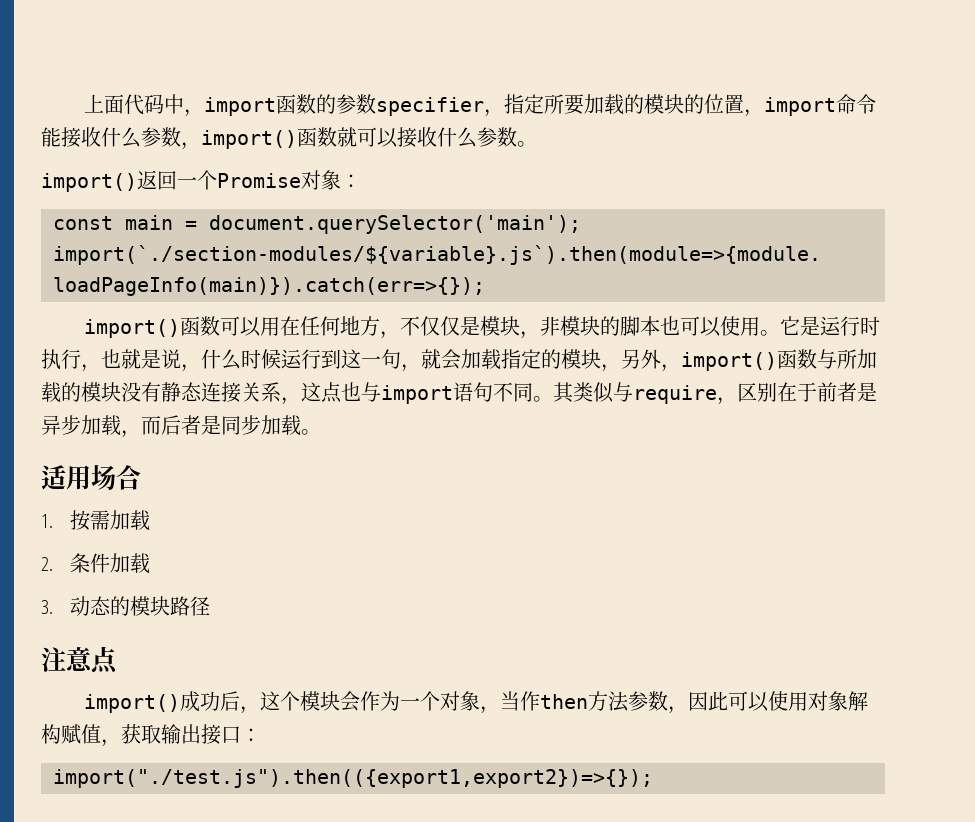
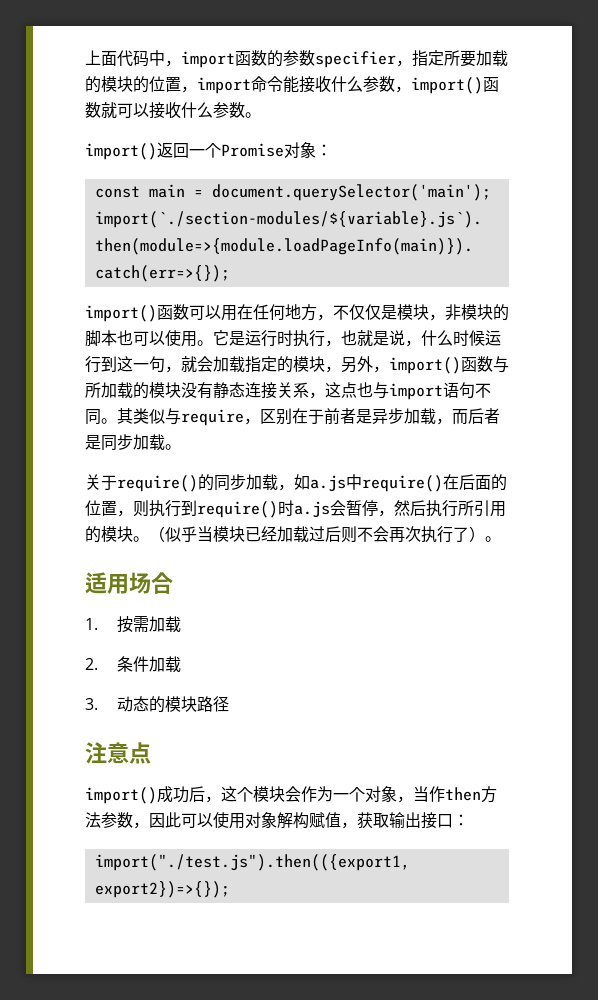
(321, 432) none -> [85,474,507,492] [85,500,506,518] [85,526,501,543] // 关于require()的同步加载，如a.js中require()在后面的位置，则执行到require()时a.js会暂停，然后执行所引用的模块。（似乎当模块已经加载过后则不会再次执行了）。

